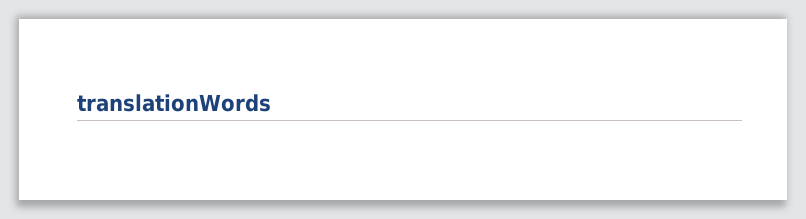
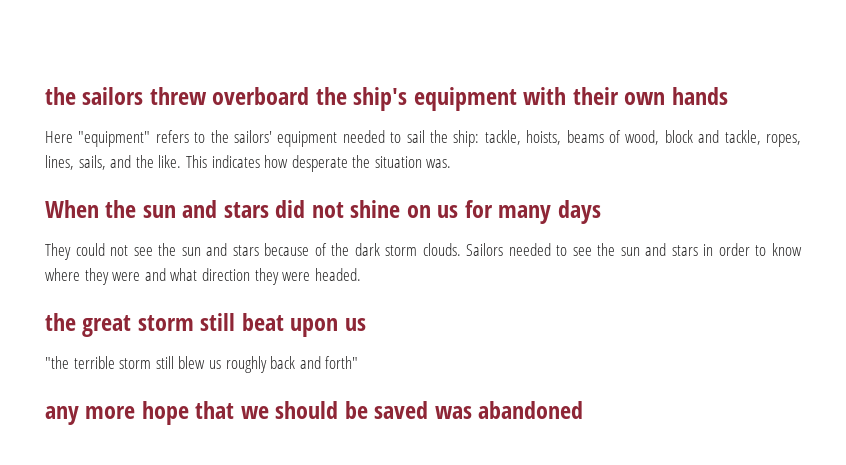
[77,94,271,112] translationWords -> [45,87,728,111] [45,130,802,147] [45,155,452,172] [45,200,601,224] [45,243,802,260] [45,268,361,285] [45,313,366,337] [45,356,359,373] [45,401,584,425] the sailors threw overboard the ship's equipment with their own hands // Here "equipment" refers to the sailors' equipment needed to sail the ship: tackle, hoists, beams of wood, block and tackle, ropes, lines, sails, and the like. This indicates how desperate the situation was. // When the sun and stars did not shine on us for many days // They could not see the sun and stars because of the dark storm clouds. Sailors needed to see the sun and stars in order to know where they were and what direction they were headed. // the great storm still beat upon us // "the terrible storm still blew us roughly back and forth" // any more hope that we should be saved was abandoned

